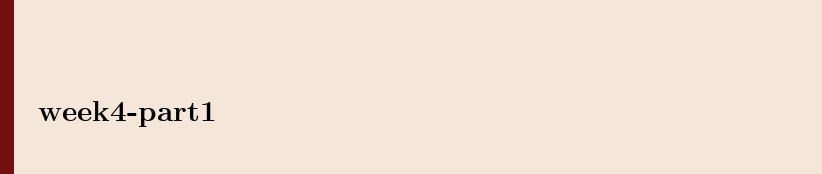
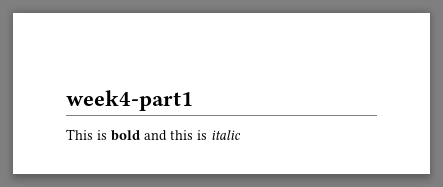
(217, 114) none -> [66,129,241,141] // This is bold and this is italic

